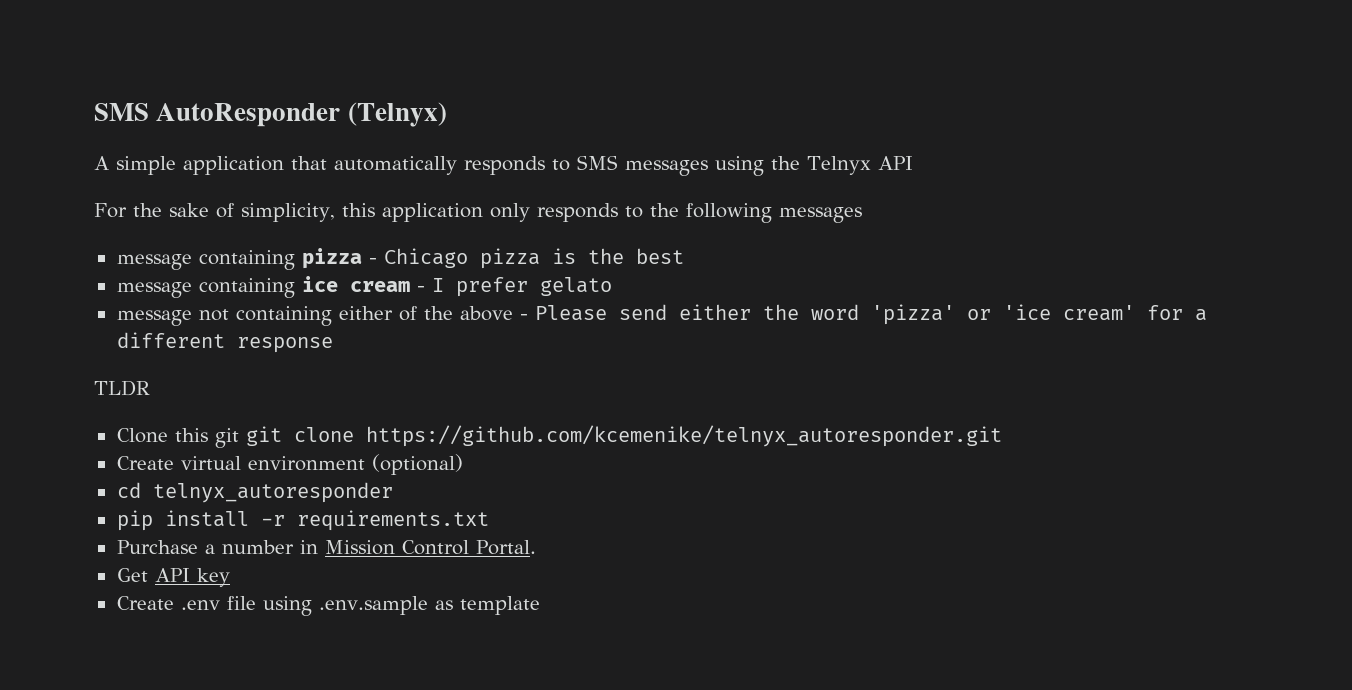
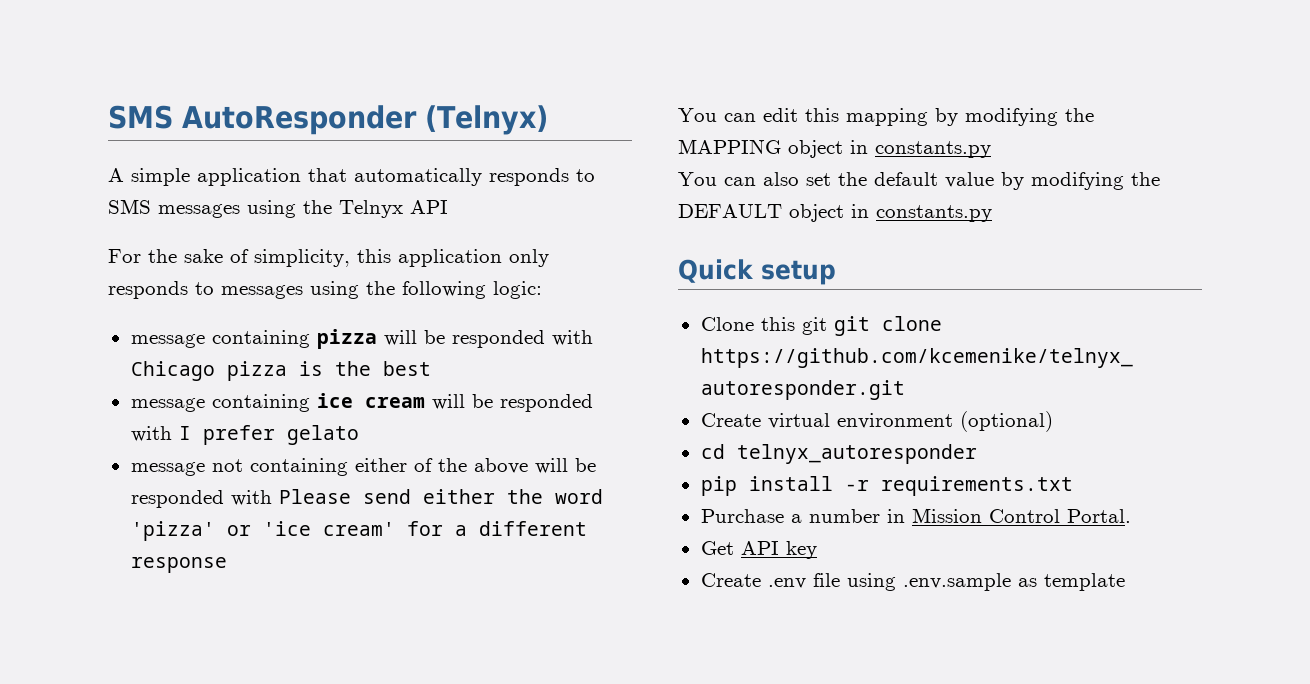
(643, 212) none -> [221,281,359,299] messages using
[778,207,862,223] messages -> [493,281,542,299] logic:
[368,258,377,264] - -> [383,330,593,348] will be responded with
[416,286,425,292] - -> [431,394,593,412] [130,426,172,442] will be responded with
[519,314,528,320] - -> [534,458,596,474] [130,490,272,508] will be responded with
[94,380,150,396] TLDR -> [678,108,1094,126] [678,139,991,158] [678,172,1160,190] [678,204,992,222] [678,259,836,285] You can edit this mapping by modifying the MAPPING object in constants.py // You can also set the default value by modifying the DEFAULT object in constants.py // Quick setup

